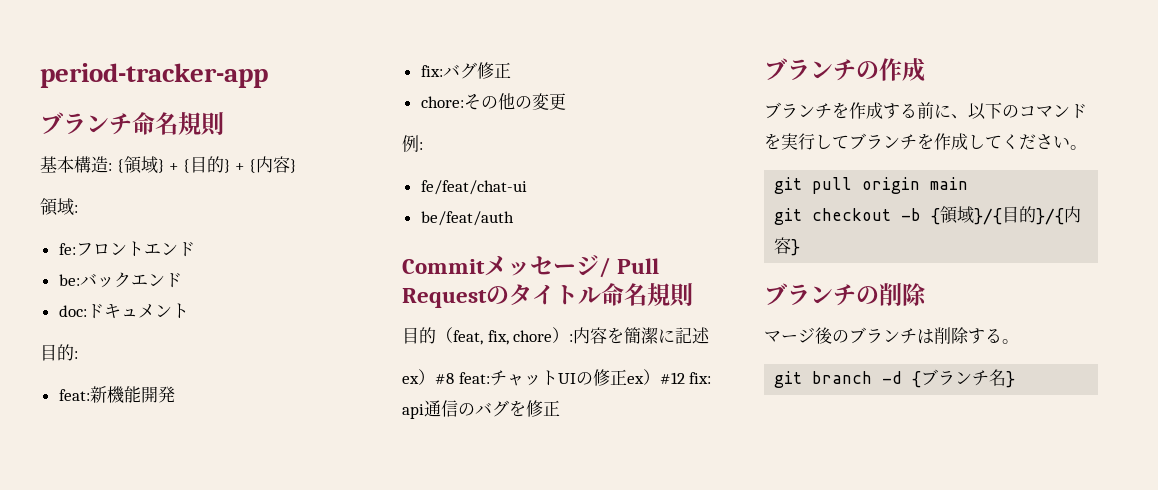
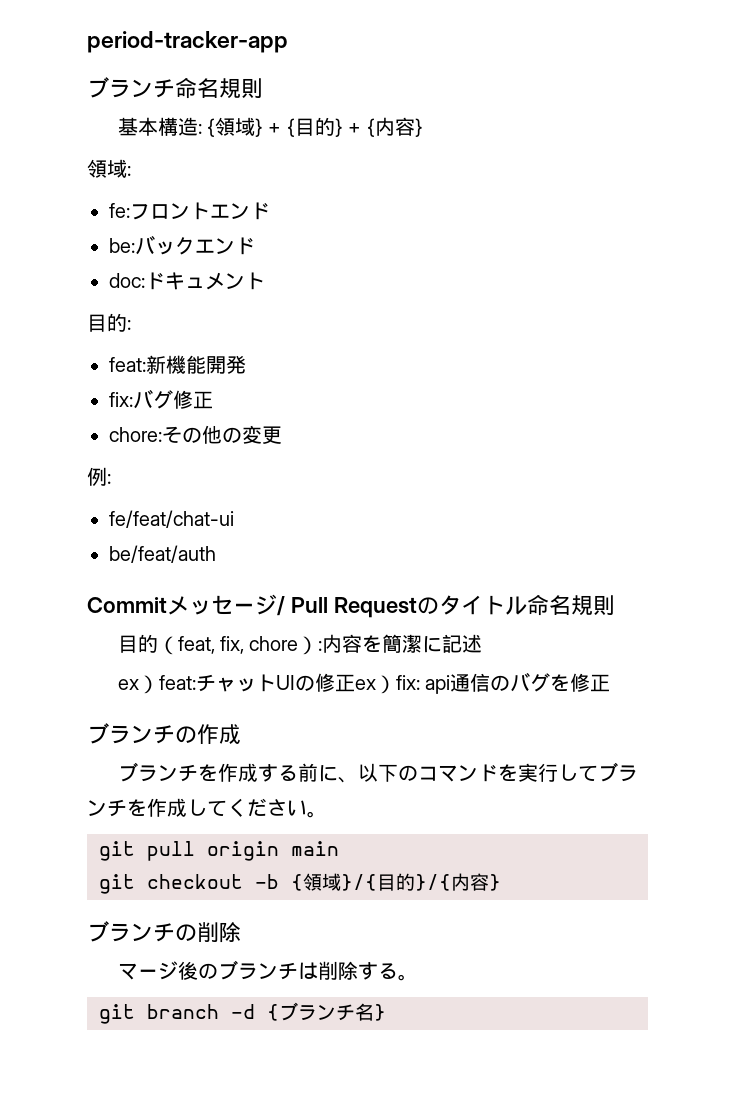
[435,373,454,384] #8 -> (159, 684) none
[659,372,685,384] #12 -> (396, 684) none

